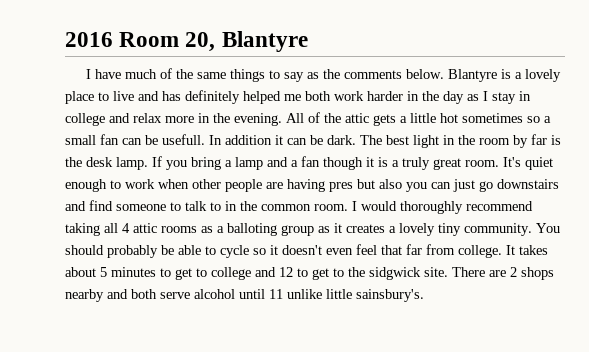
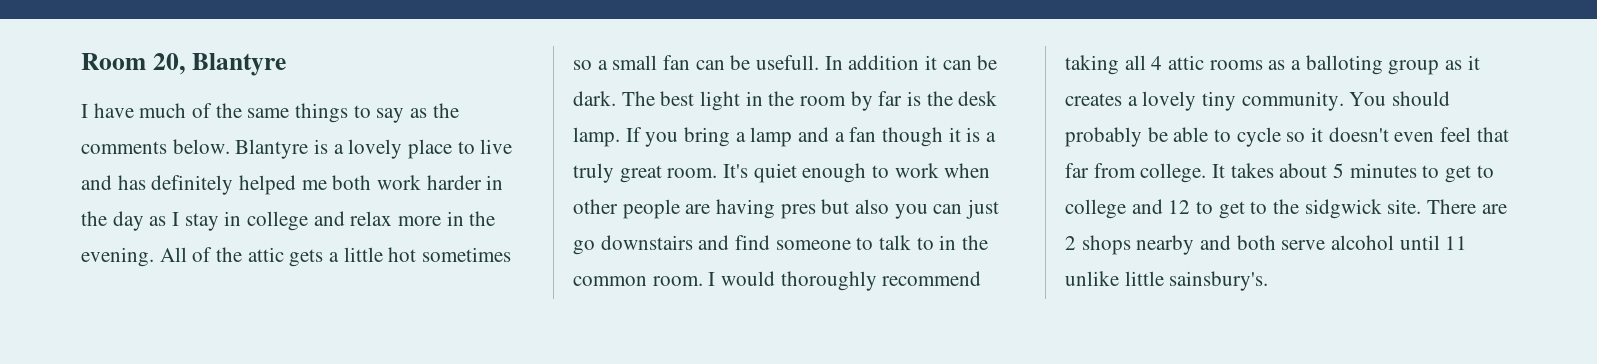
[65,32,113,47] 2016 -> (81, 61) none

